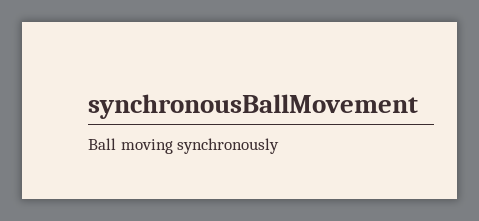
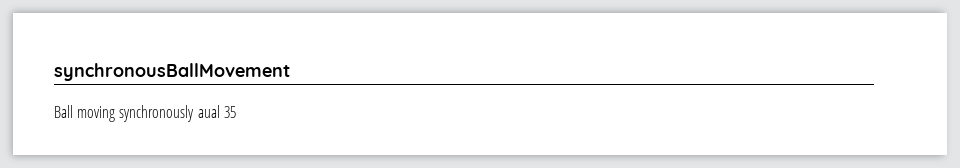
(280, 146) none -> [197,105,236,118] aual 35

